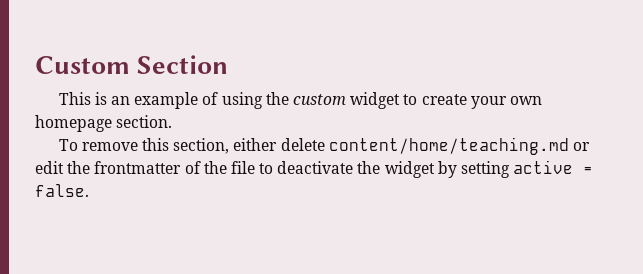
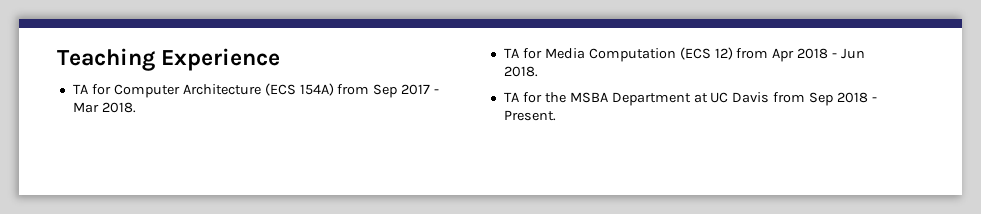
[35,55,229,74] [58,92,542,109] [35,115,173,132] [58,137,591,155] [35,160,594,178] [35,184,89,197] Custom Section // This is an example of using the custom widget to create your own homepage section. // To remove this section, either delete content/home/teaching.md or edit the frontmatter of the file to deactivate the widget by setting active = false. -> [57,48,281,71] [72,83,440,98] [72,102,136,113] [503,47,866,62] [503,66,538,77] [503,92,878,106] [503,110,556,121] Teaching Experience // TA for Computer Architecture (ECS 154A) from Sep 2017 - Mar 2018. // TA for Media Computation (ECS 12) from Apr 2018 - Jun 2018. // TA for the MSBA Department at UC Davis from Sep 2018 - Present.

